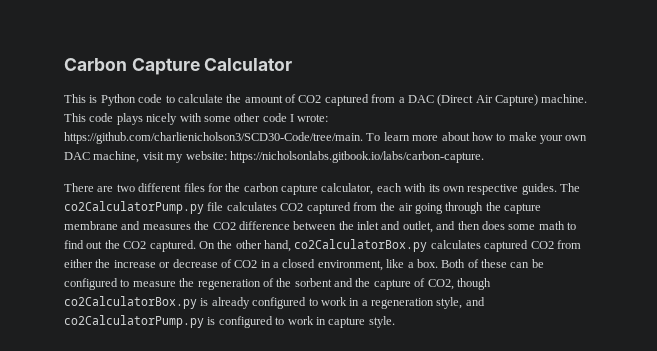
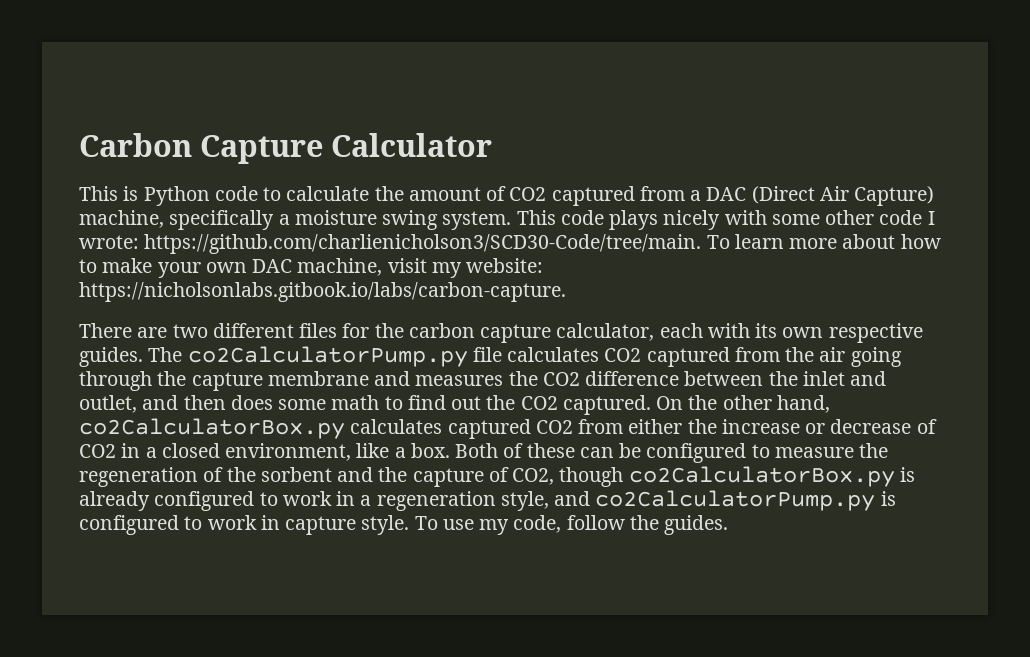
[541,94,588,103] machine. -> [79,210,512,230] machine, specifically a moisture swing system.
(395, 322) none -> [414,515,729,535] To use my code, follow the guides.

